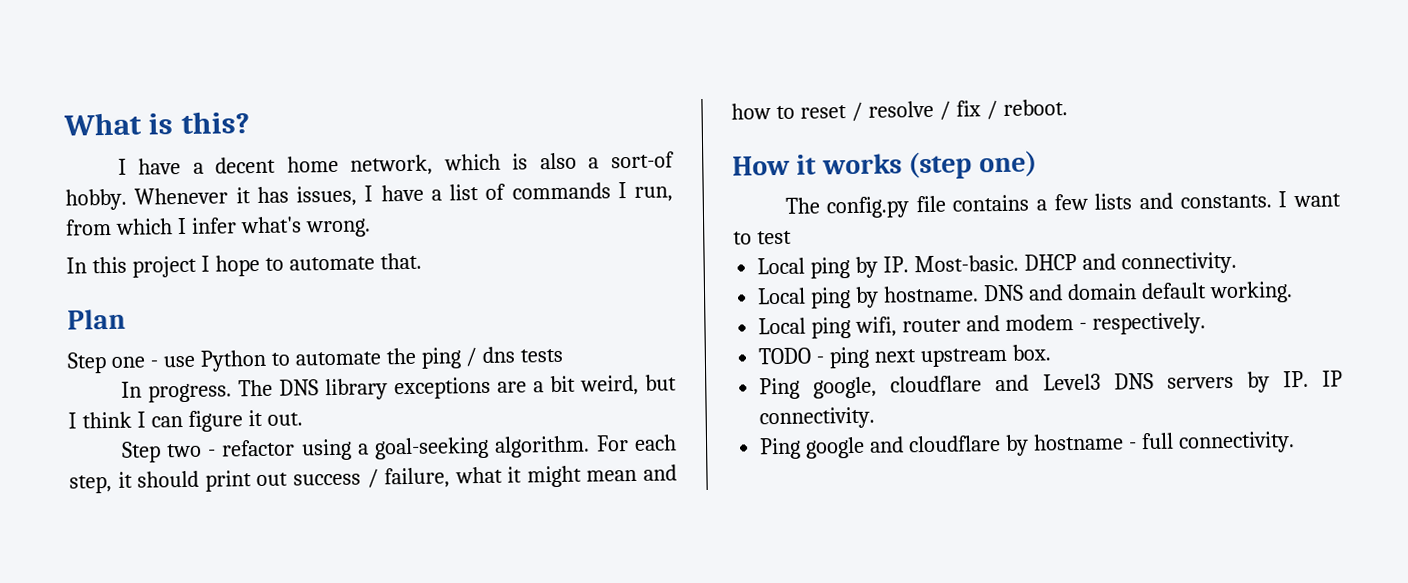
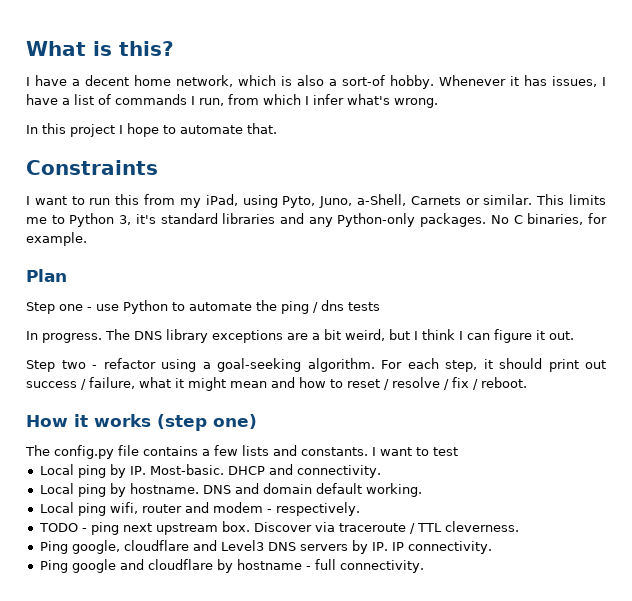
(422, 261) none -> [26,160,158,175] [26,194,606,208] [26,213,607,227] [26,232,87,246] // Constraints // I want to run this from my iPad, using Pyto, Juno, a-Shell, Carnets or similar. This limits me to Python 3, it's standard libraries and any Python-only packages. No C binaries, for example.
(1051, 352) none -> [253,521,519,534] Discover via traceroute / TTL cleverness.

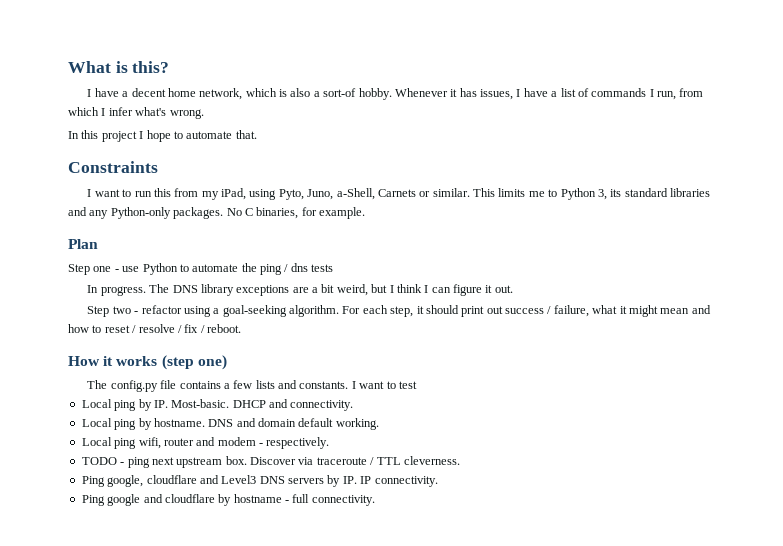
[135,214,156,224] it's -> [610,189,622,197] its

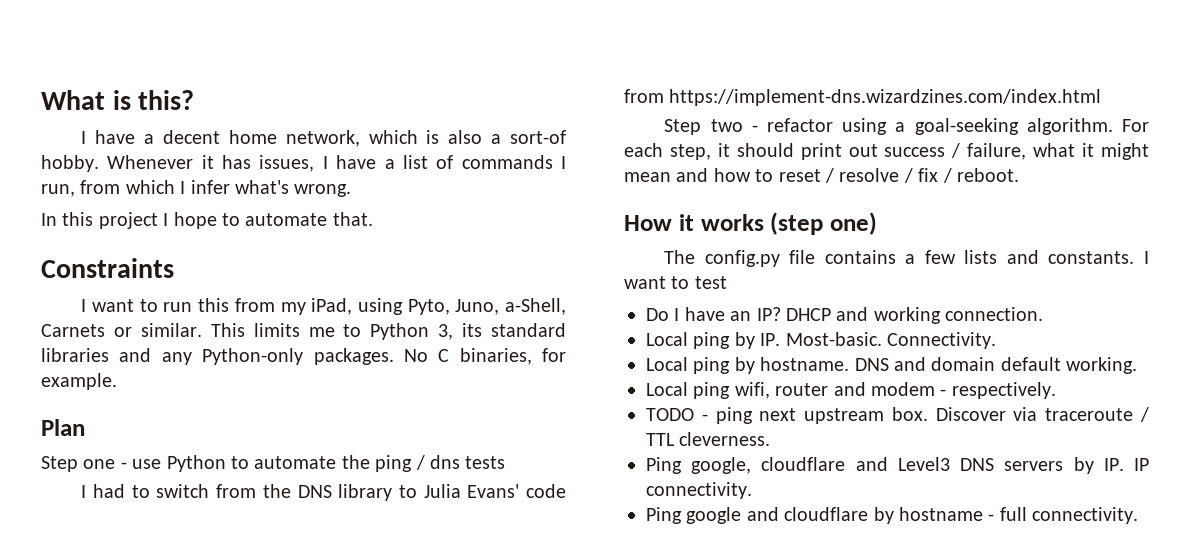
[87,284,513,296] In progress. The DNS library exceptions are a bit weird, but I think I can figure it out. -> [81,484,567,501] [624,89,1102,106] I had to switch from the DNS library to Julia Evans' code from https://implement-dns.wizardzines.com/index.html
(417, 385) none -> [646,307,1044,324] // Do I have an IP? DHCP and working connection.
[232,399,354,411] DHCP and connectivity. -> [887,332,996,349] Connectivity.

